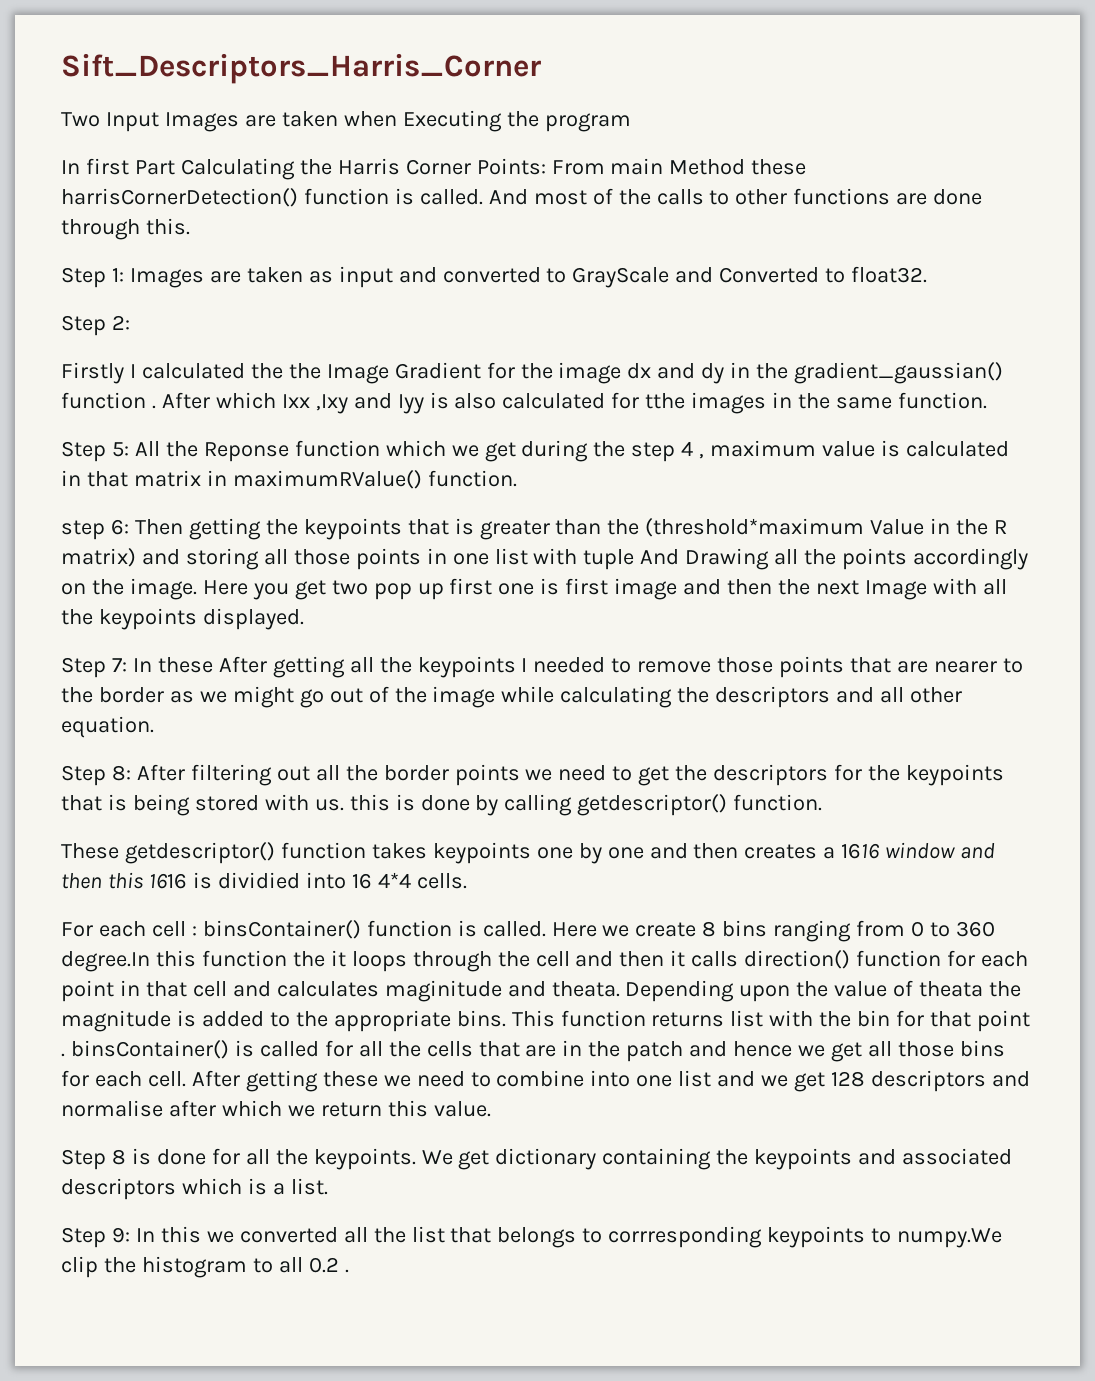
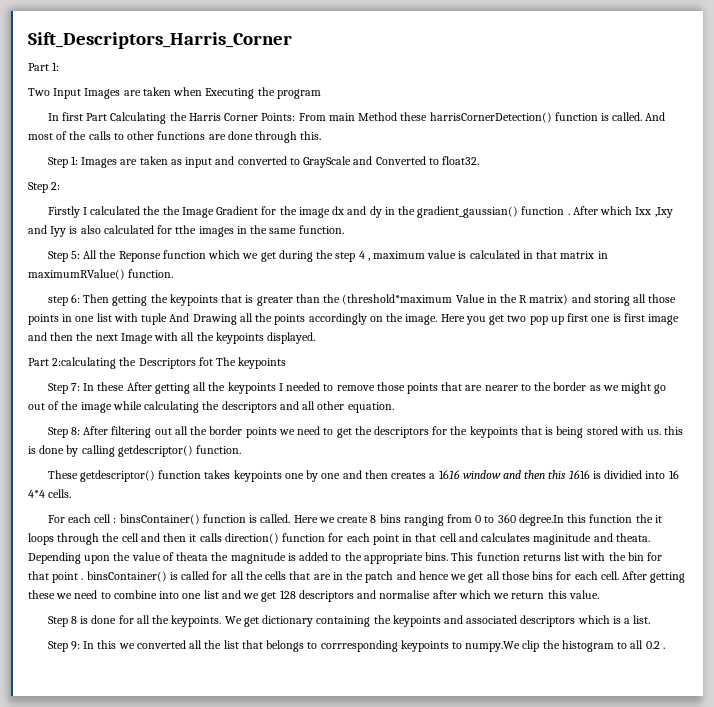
(541, 68) none -> [28,62,60,71] // Part 1:
(304, 619) none -> [28,357,287,369] // Part 2:calculating the Descriptors fot The keypoints

